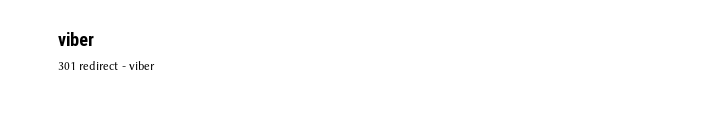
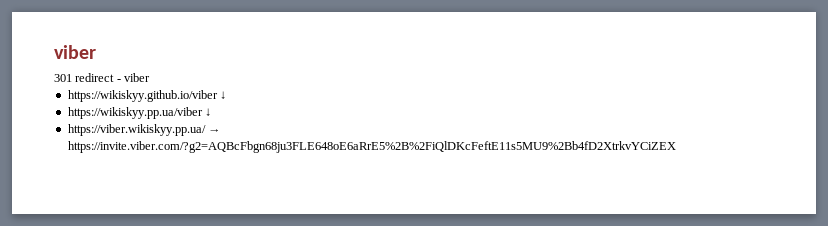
(156, 65) none -> [67,90,227,102] [67,107,212,119] [67,124,222,136] [67,141,676,153] // https://wikiskyy.github.io/viber ↓ // https://wikiskyy.pp.ua/viber ↓ // https://viber.wikiskyy.pp.ua/ → https://invite.viber.com/?g2=AQBcFbgn68ju3FLE648oE6aRrE5%2B%2FiQlDKcFeftE11s5MU9%2Bb4fD2XtrkvYCiZEX

